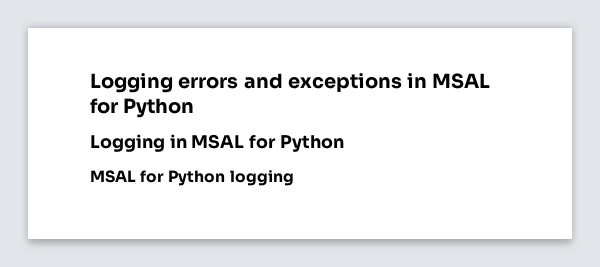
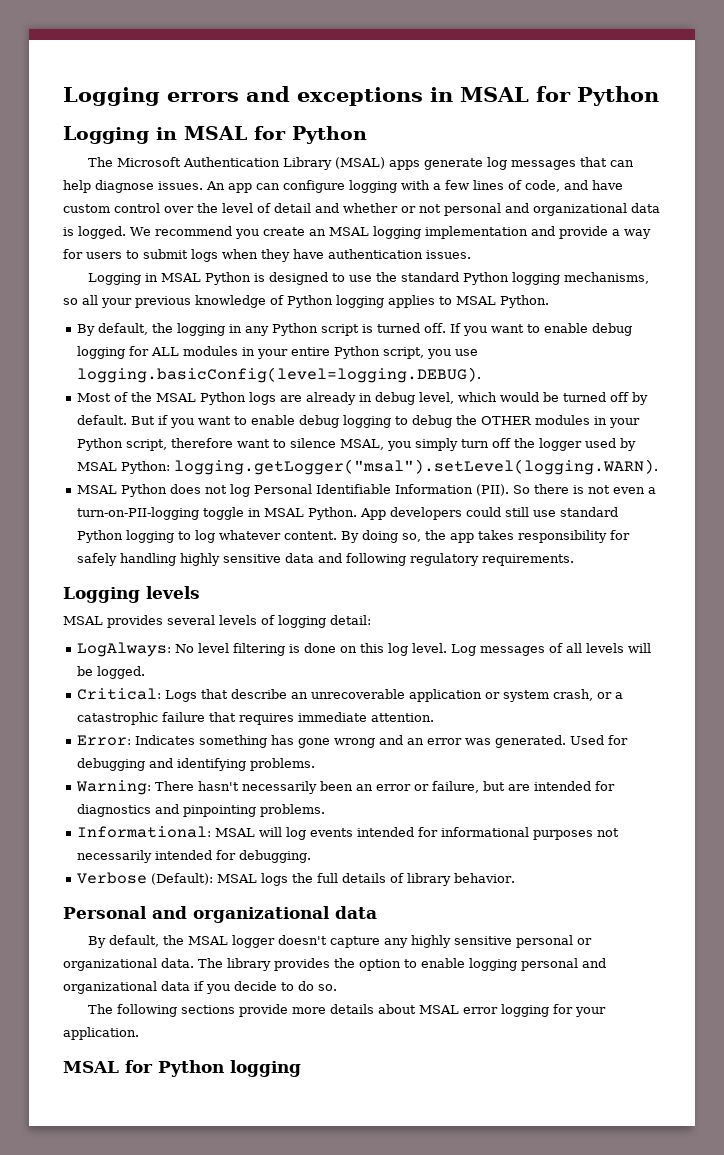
(344, 143) none -> [88,157,635,170] [63,180,623,193] [63,203,660,216] [63,226,651,239] [63,249,471,262] [88,272,650,285] [63,295,549,308] [77,323,633,336] [77,346,479,359] [77,367,482,383] [77,392,649,405] [77,415,641,428] [77,438,637,451] [77,459,659,475] [77,484,657,497] [77,507,619,520] [77,530,631,543] [77,553,575,566] [63,586,200,603] [63,615,371,628] [77,642,652,657] [77,666,146,679] [77,688,624,702] [77,712,435,725] [77,735,629,748] [77,758,316,771] [76,780,616,795] [77,804,326,817] [77,826,620,840] [77,850,312,863] [77,872,516,886] [63,906,377,923] [88,935,593,948] [63,958,606,971] [63,981,337,994] [88,1004,607,1017] [63,1027,139,1040] // The Microsoft Authentication Library (MSAL) apps generate log messages that can help diagnose issues. An app can configure logging with a few lines of code, and have custom control over the level of detail and whether or not personal and organizational data is logged. We recommend you create an MSAL logging implementation and provide a way for users to submit logs when they have authentication issues. // Logging in MSAL Python is designed to use the standard Python logging mechanisms, so all your previous knowledge of Python logging applies to MSAL Python. // By default, the logging in any Python script is turned off. If you want to enable debug logging for ALL modules in your entire Python script, you use logging.basicConfig(level=logging.DEBUG). // Most of the MSAL Python logs are already in debug level, which would be turned off by default. But if you want to enable debug logging to debug the OTHER modules in your Python script, therefore want to silence MSAL, you simply turn off the logger used by MSAL Python: logging.getLogger("msal").setLevel(logging.WARN). // MSAL Python does not log Personal Identifiable Information (PII). So there is not even a turn-on-PII-logging toggle in MSAL Python. App developers could still use standard Python logging to log whatever content. By doing so, the app takes responsibility for safely handling highly sensitive data and following regulatory requirements. // Logging levels // MSAL provides several levels of logging detail: // LogAlways: No level filtering is done on this log level. Log messages of all levels will be logged. // Critical: Logs that describe an unrecoverable application or system crash, or a catastrophic failure that requires immediate attention. // Error: Indicates something has gone wrong and an error was generated. Used for debugging and identifying problems. // Warning: There hasn't necessarily been an error or failure, but are intended for diagnostics and pinpointing problems. // Informational: MSAL will log events intended for informational purposes not necessarily intended for debugging. // Verbose (Default): MSAL logs the full details of library behavior. // Personal and organizational data // By default, the MSAL logger doesn't capture any highly sensitive personal or organizational data. The library provides the option to enable logging personal and organizational data if you decide to do so. // The following sections provide more details about MSAL error logging for your application.

